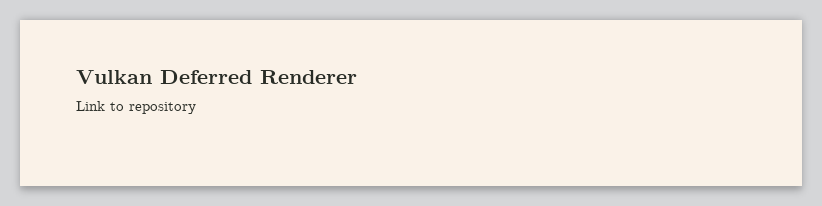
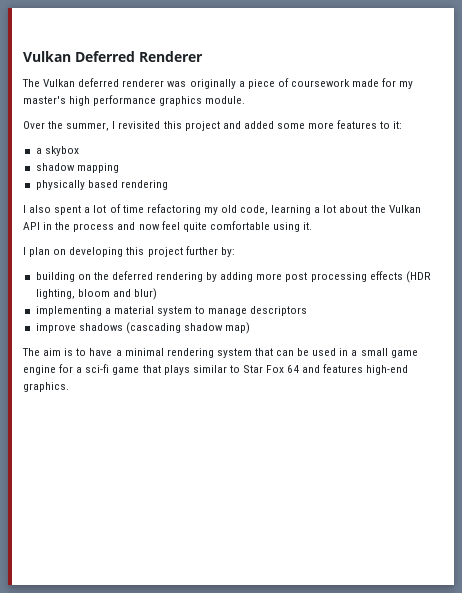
[76,101,196,114] Link to repository -> [22,78,414,89] [23,95,246,106] [23,120,403,131] [35,146,79,156] [35,163,119,173] [35,180,168,190] [23,204,421,215] [23,221,313,232] [23,246,235,257] [35,271,431,283] [35,288,157,300] [35,306,308,316] [35,322,251,334] [22,348,418,358] [23,364,409,375] [23,382,69,392] The Vulkan deferred renderer was originally a piece of coursework made for my master's high performance graphics module. // Over the summer, I revisited this project and added some more features to it: // a skybox // shadow mapping // physically based rendering // I also spent a lot of time refactoring my old code, learning a lot about the Vulkan API in the process and now feel quite comfortable using it. // I plan on developing this project further by: // building on the deferred rendering by adding more post processing effects (HDR lighting, bloom and blur) // implementing a material system to manage descriptors // improve shadows (cascading shadow map) // The aim is to have a minimal rendering system that can be used in a small game engine for a sci-fi game that plays similar to Star Fox 64 and features high-end graphics.

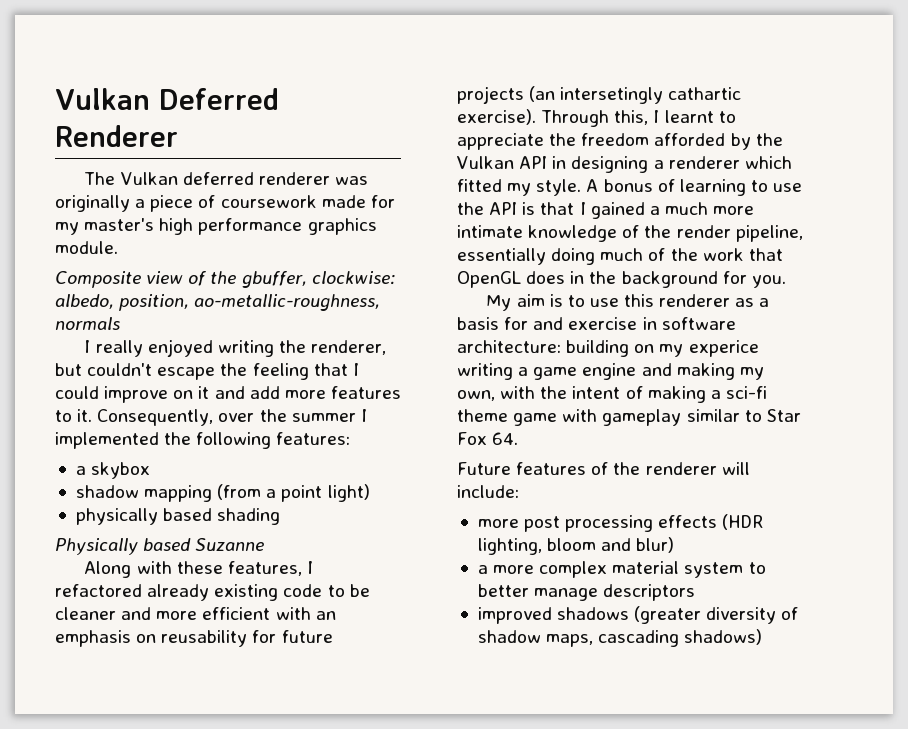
[23,120,403,131] [35,146,79,156] [35,163,119,173] [35,180,168,190] [23,204,421,215] [23,221,313,232] [23,246,235,257] [35,271,254,282] Over the summer, I revisited this project and added some more features to it: // a skybox // shadow mapping // physically based rendering // I also spent a lot of time refactoring my old code, learning a lot about the Vulkan API in the process and now feel quite comfortable using it. // I plan on developing this project further by: // building on the deferred rendering by adding -> [55,271,395,288] [55,294,381,311] [55,317,120,330] [84,339,387,357] [55,363,359,380] [55,386,401,403] [55,409,367,426] [55,432,351,449] [75,462,151,479] [75,484,370,502] [75,508,281,525] [55,538,265,555] [84,561,313,578] [55,584,370,601] [55,607,336,620] [55,630,333,647] [457,86,742,104] [457,109,736,127] [457,133,783,150] [457,156,792,173] [457,179,803,196] [457,202,755,219] [457,225,803,242] [457,248,783,265] [457,271,786,288] [486,294,770,311] [457,317,736,330] [457,340,759,357] [457,363,764,380] [457,386,767,403] [457,409,801,426] [457,432,519,445] [457,462,750,475] [457,485,519,498] Composite view of the gbuffer, clockwise: albedo, position, ao-metallic-roughness, normals // I really enjoyed writing the renderer, but couldn't escape the feeling that I could improve on it and add more features to it. Consequently, over the summer I implemented the following features: // a skybox // shadow mapping (from a point light) // physically based shading // Physically based Suzanne // Along with these features, I refactored already existing code to be cleaner and more efficient with an emphasis on reusability for future projects (an intersetingly cathartic exercise). Through this, I learnt to appreciate the freedom afforded by the Vulkan API in designing a renderer which fitted my style. A bonus of learning to use the API is that I gained a much more intimate knowledge of the render pipeline, essentially doing much of the work that OpenGL does in the background for you. // My aim is to use this renderer as a basis for and exercise in software architecture: building on my experice writing a game engine and making my own, with the intent of making a sci-fi theme game with gameplay similar to Star Fox 64. // Future features of the renderer will include: //
[35,306,111,316] implementing a -> [477,561,608,578] a more complex
(206, 310) none -> [477,584,529,597] better
[35,322,251,334] [22,348,418,358] [23,364,409,375] [23,382,69,392] improve shadows (cascading shadow map) // The aim is to have a minimal rendering system that can be used in a small game engine for a sci-fi game that plays similar to Star Fox 64 and features high-end graphics. -> [477,606,799,624] [477,629,763,647] improved shadows (greater diversity of shadow maps, cascading shadows)

